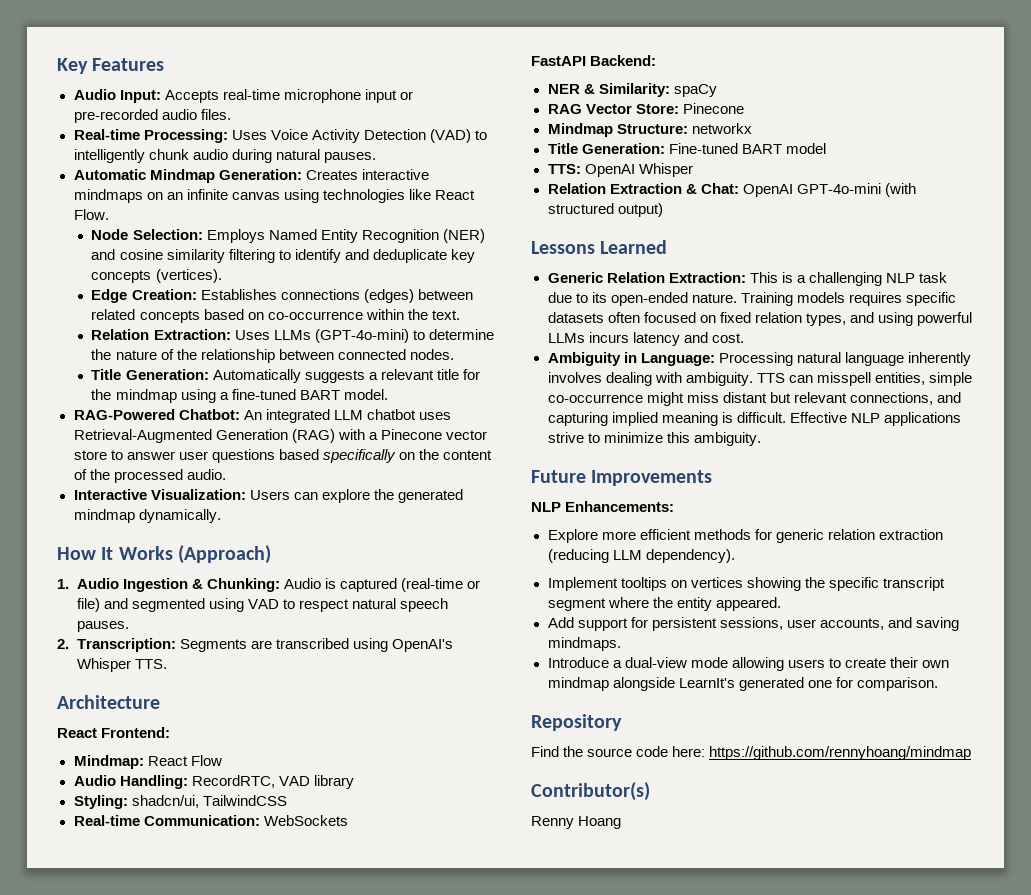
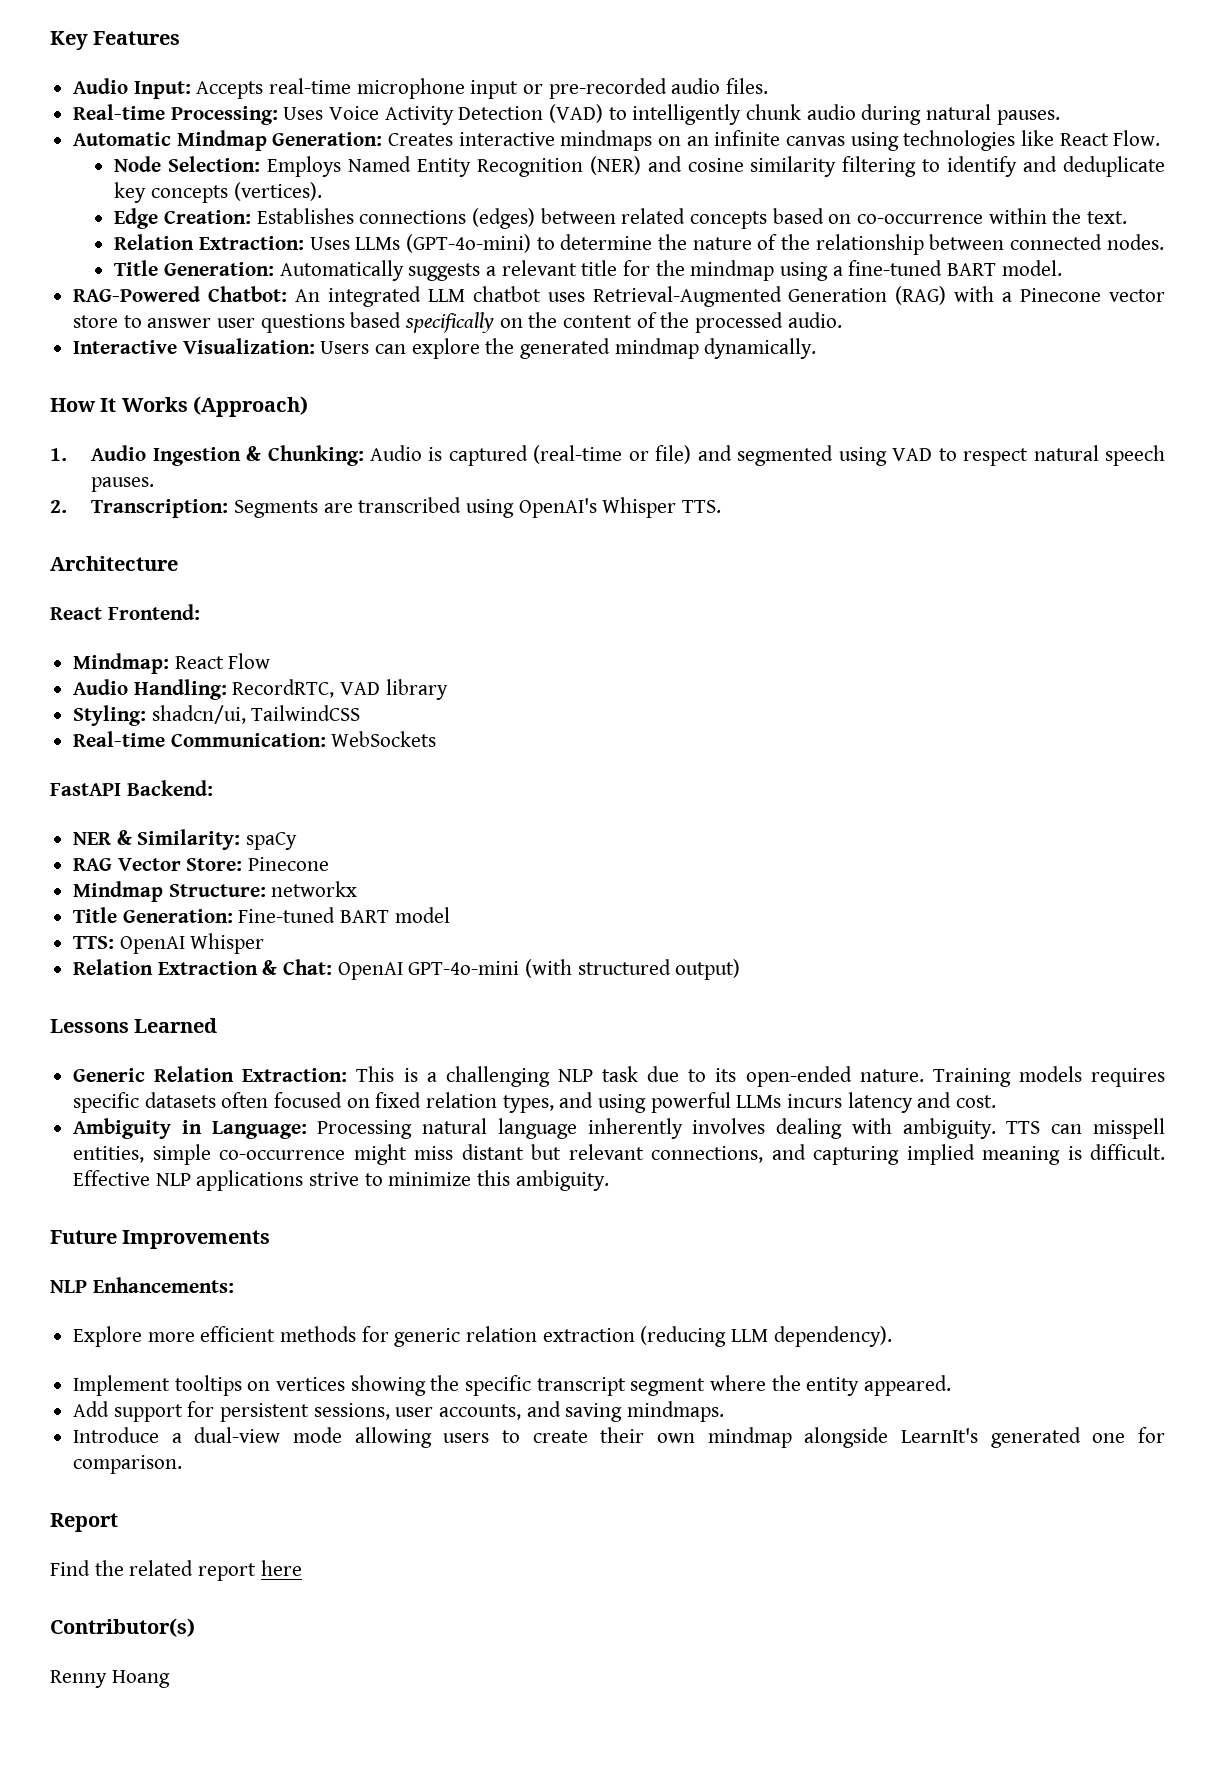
[531,714,622,731] Repository -> [50,1513,118,1532] Report
[587,746,972,760] source code here: https://github.com/rennyhoang/mindmap -> [129,1560,302,1581] related report here

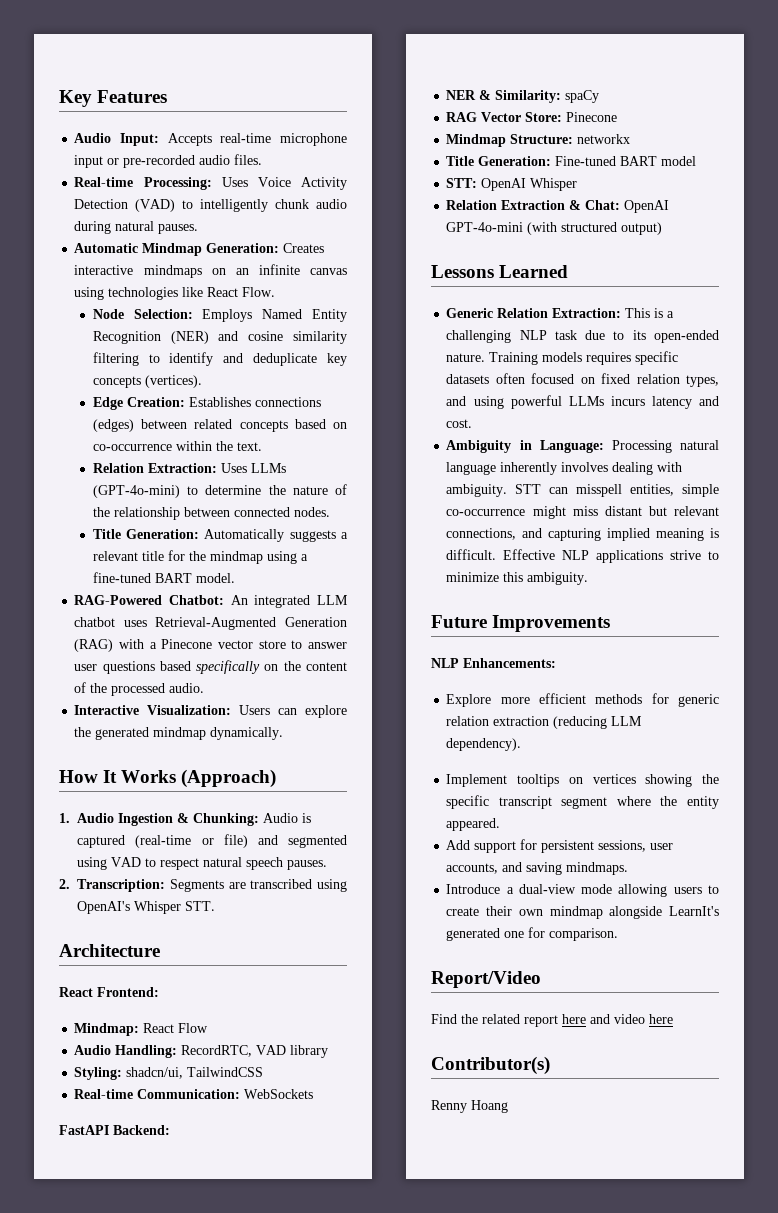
[681,500,721,513] TTS. -> [185,901,216,911] STT.
[73,936,115,949] TTS: -> [446,178,478,188] STT:
[1006,1121,1041,1134] TTS -> [515,484,542,494] STT
[50,1513,118,1532] Report -> [431,971,541,988] Report/Video
(302, 1568) none -> [590,1014,673,1024] and video here

